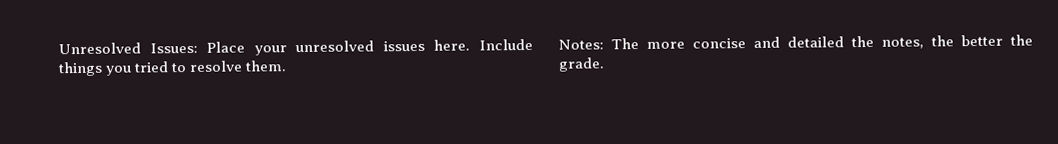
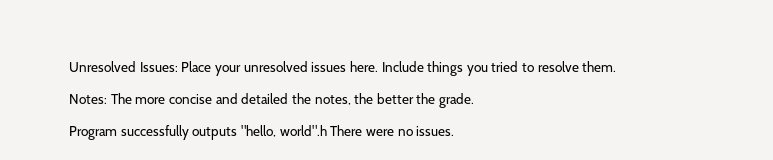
(604, 64) none -> [69,125,455,140] // Program successfully outputs "hello, world".h There were no issues.

